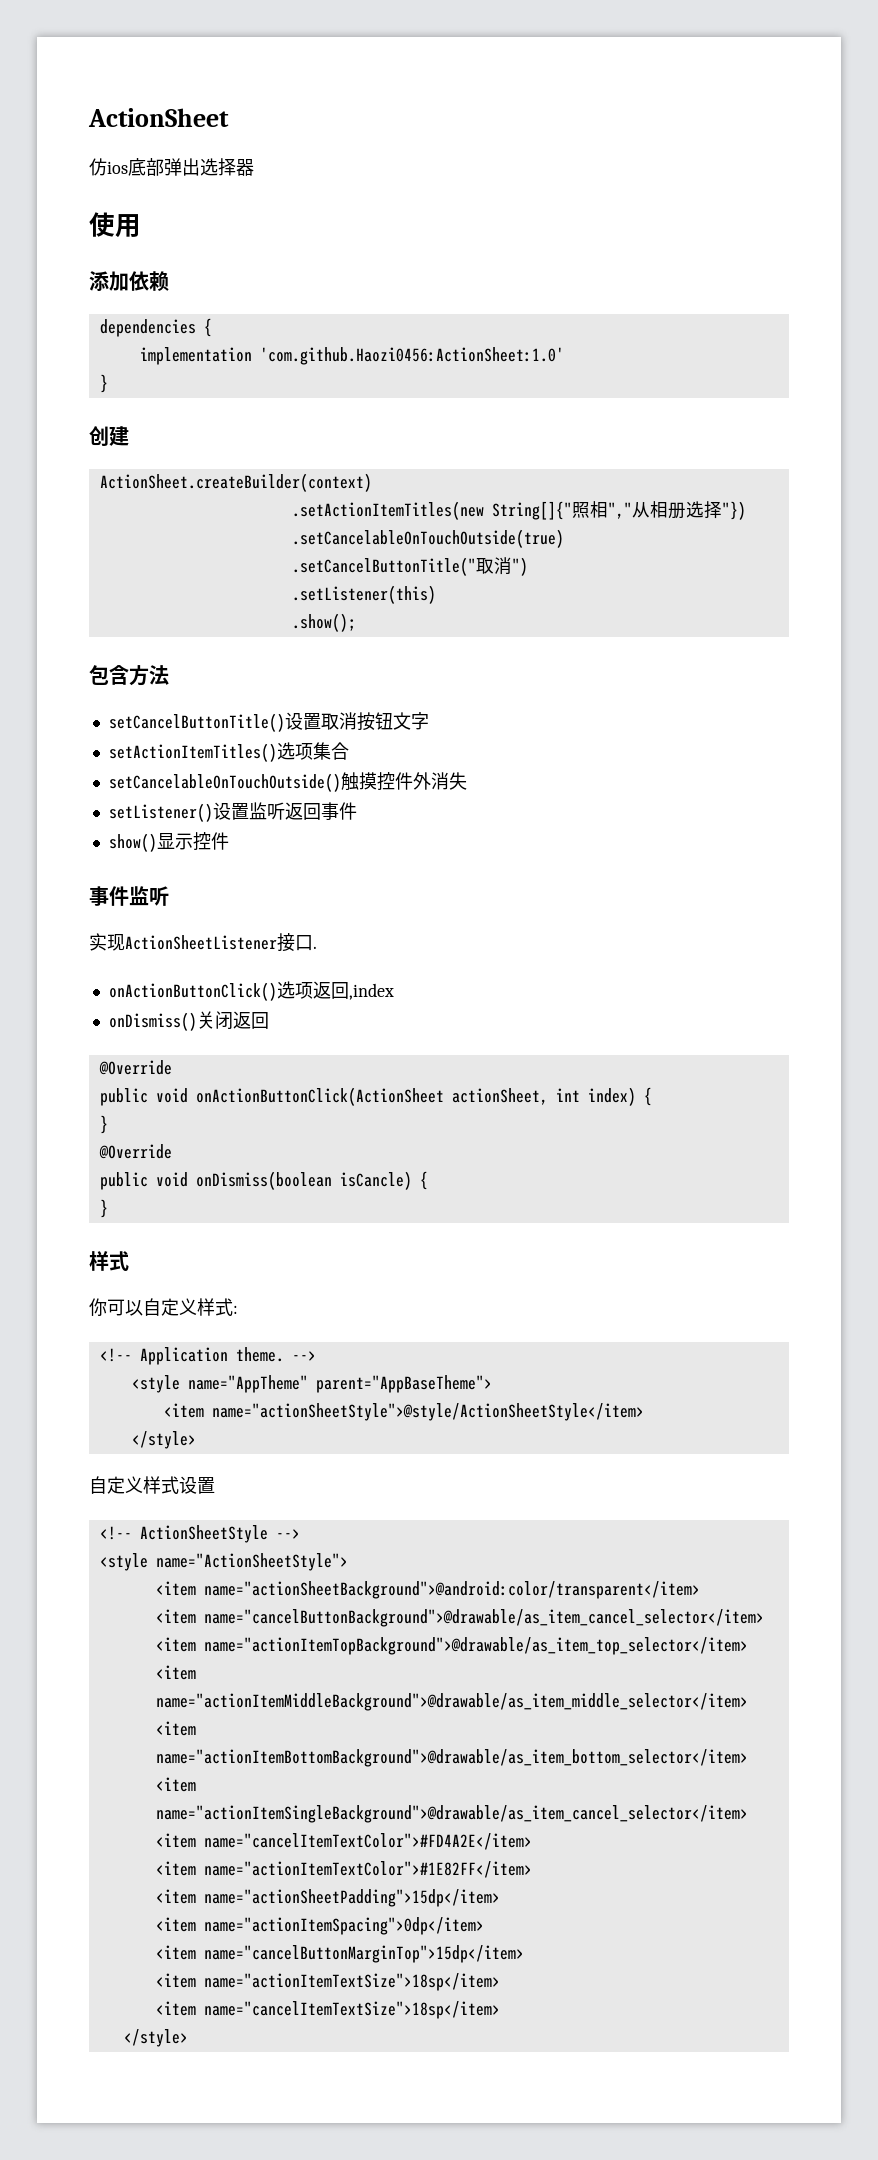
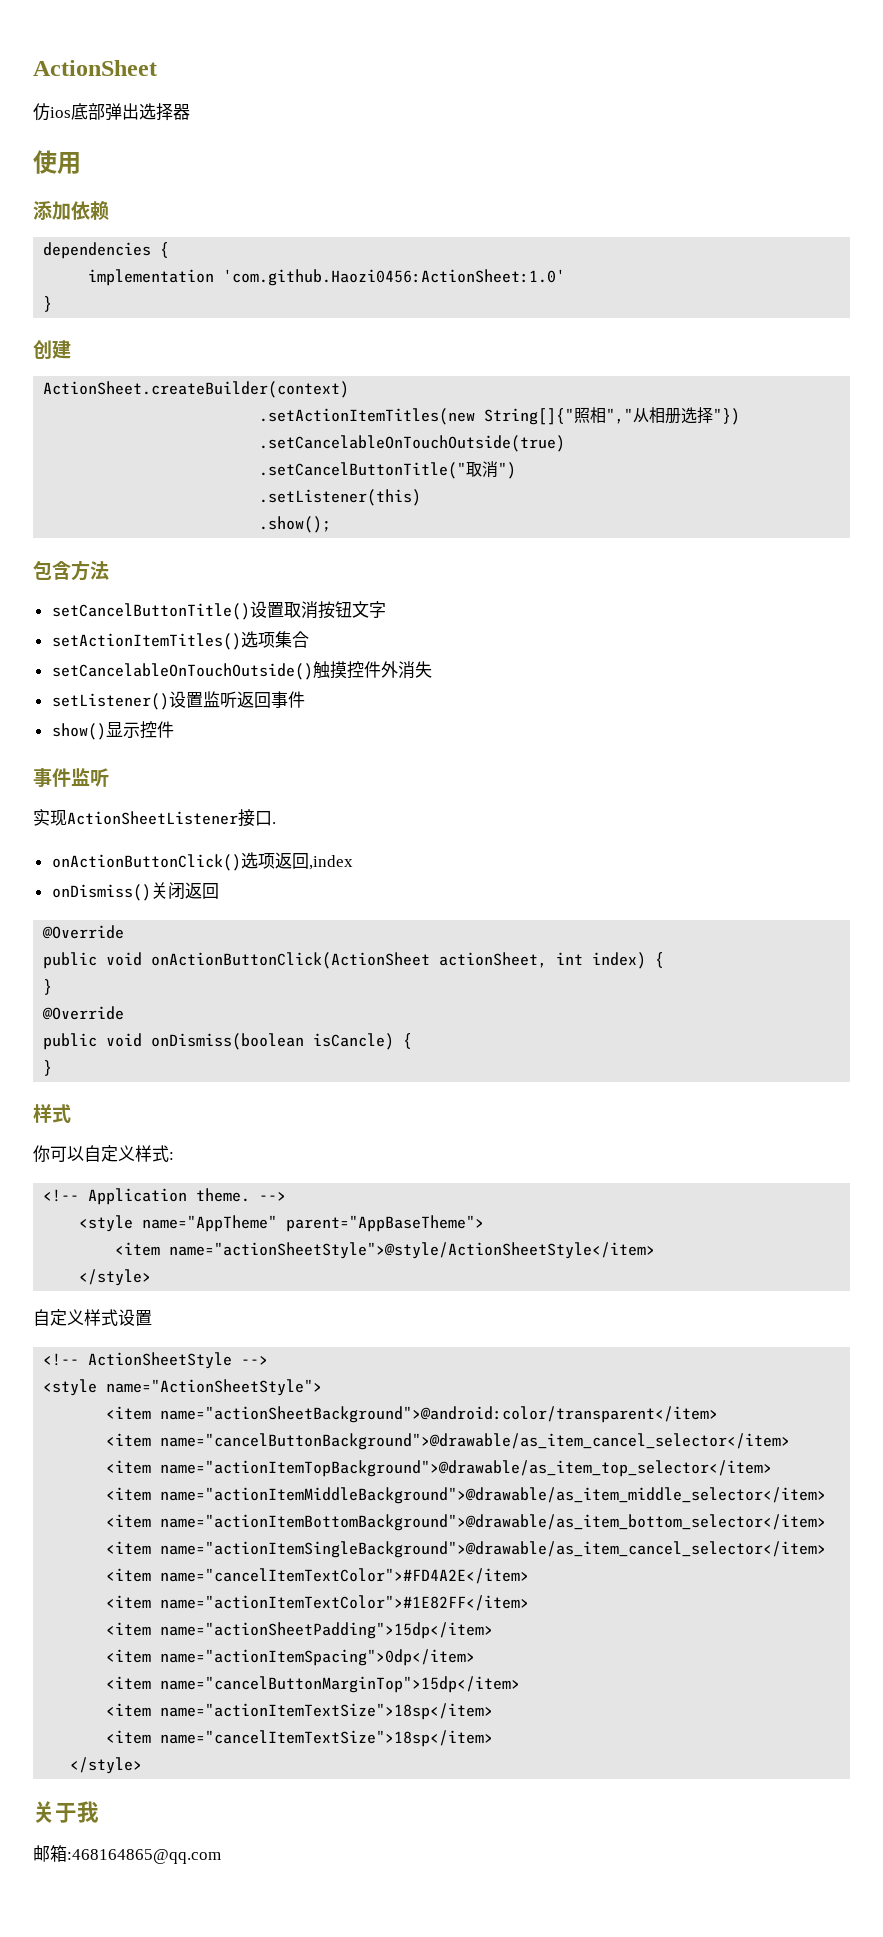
(188, 2038) none -> [33,1801,99,1823] [33,1845,221,1864] // 关于我 // 邮箱:468164865@qq.com

